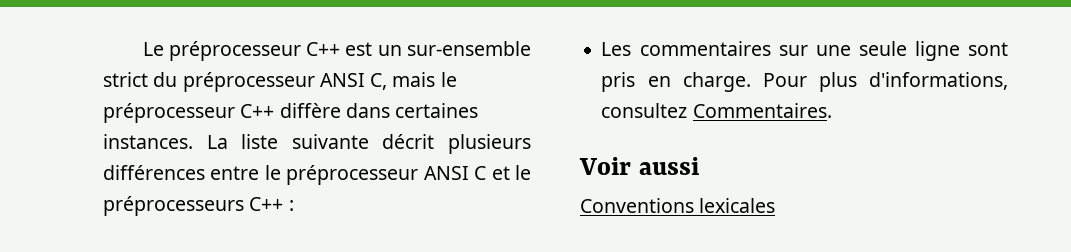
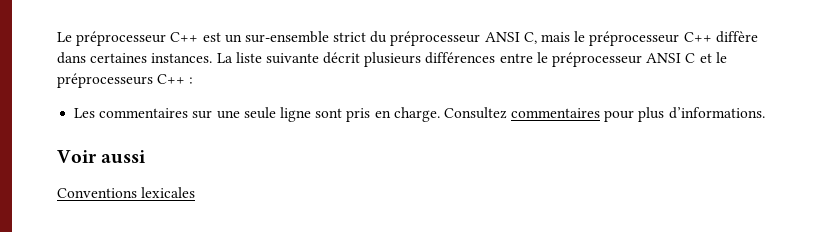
[762,72,1008,92] [601,103,832,118] Pour plus d'informations, consultez Commentaires. -> [443,107,765,122] Consultez commentaires pour plus d’informations.

